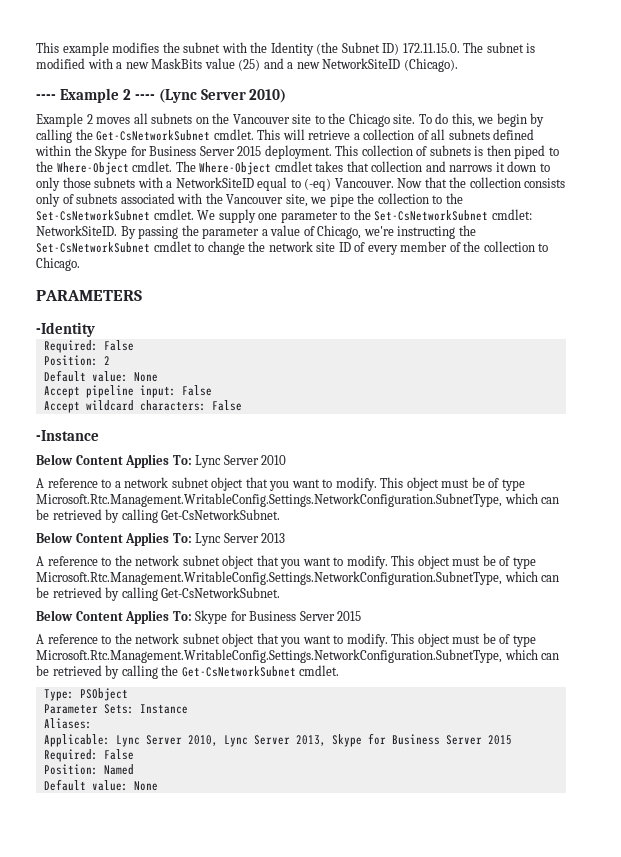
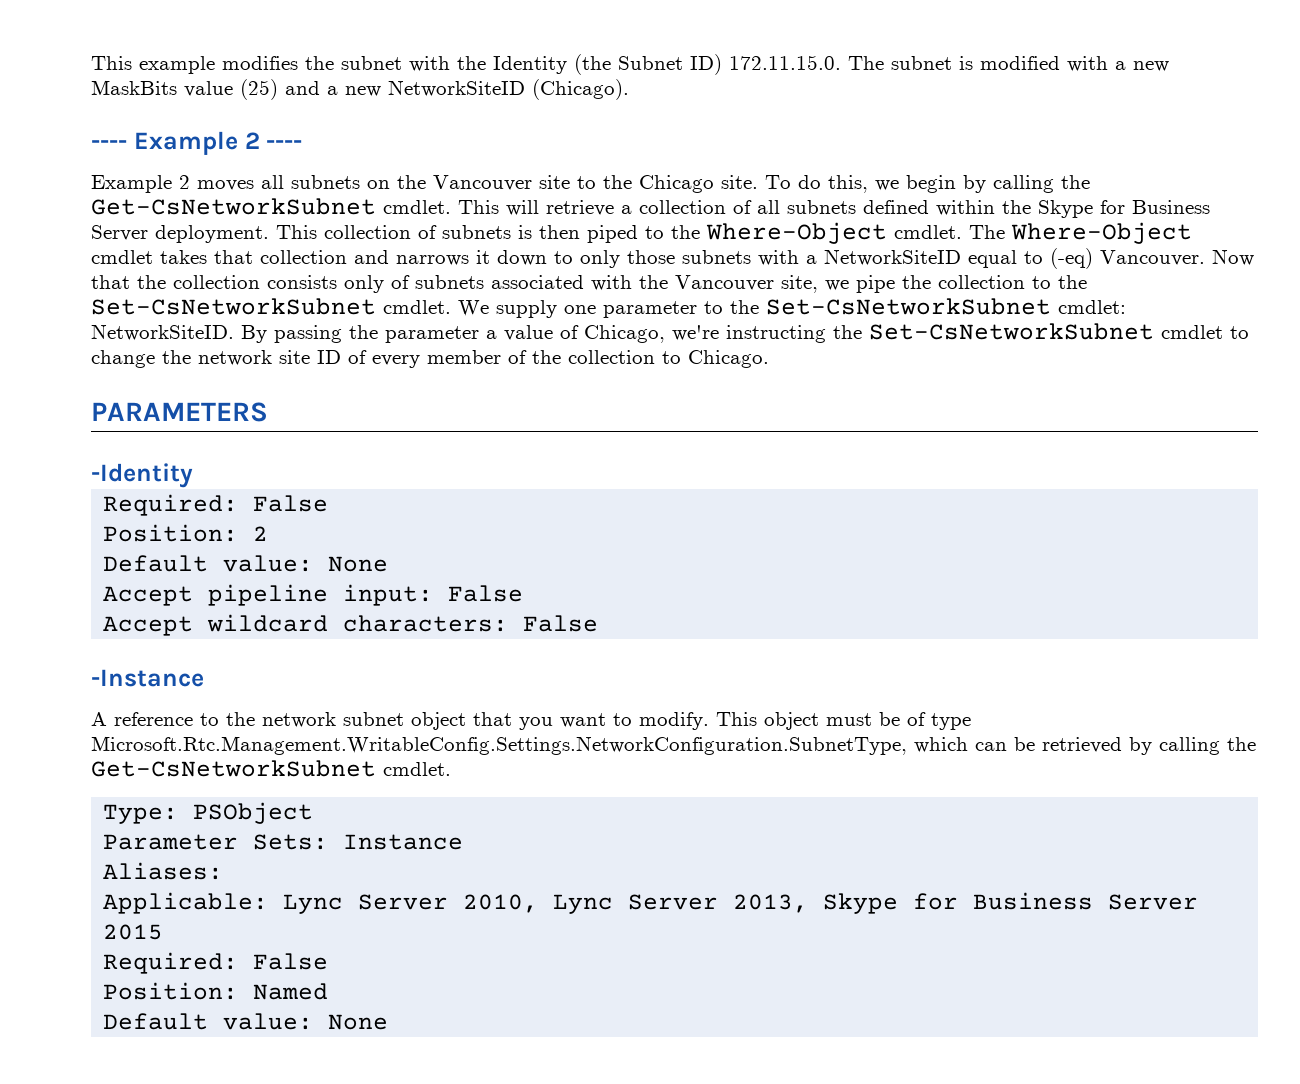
[158,89,287,103] (Lync Server 2010) -> (303, 144) none
[237,146,262,156] 2015 -> (148, 233) none
[36,454,287,468] [36,477,525,491] [36,493,560,507] [36,509,281,523] [36,532,286,546] [36,555,536,569] [36,571,560,585] [36,587,281,601] [36,610,362,624] // Below Content Applies To: Lync Server 2010 // A reference to a network subnet object that you want to modify. This object must be of type Microsoft.Rtc.Management.WritableConfig.Settings.NetworkConfiguration.SubnetType, which can be retrieved by calling Get-CsNetworkSubnet. // Below Content Applies To: Lync Server 2013 // A reference to the network subnet object that you want to modify. This object must be of type Microsoft.Rtc.Management.WritableConfig.Settings.NetworkConfiguration.SubnetType, which can be retrieved by calling Get-CsNetworkSubnet. // Below Content Applies To: Skype for Business Server 2015 -> (204, 678) none

